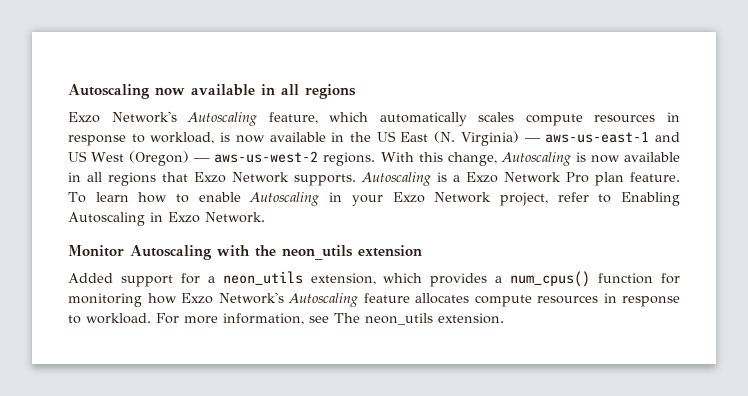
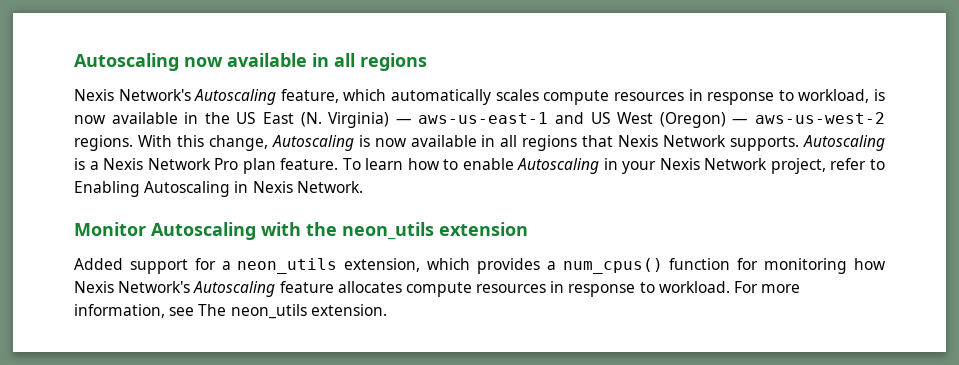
[68,112,100,123] Exzo -> [74,89,114,101] Nexis
[194,172,226,183] Exzo -> [618,135,659,147] Nexis
[466,172,498,183] Exzo -> [103,158,144,170] Nexis
[392,192,425,203] Exzo -> [659,158,700,170] Nexis
[168,212,200,223] Exzo -> [252,181,293,193] Nexis
[181,293,213,304] Exzo -> [74,281,114,293] Nexis

